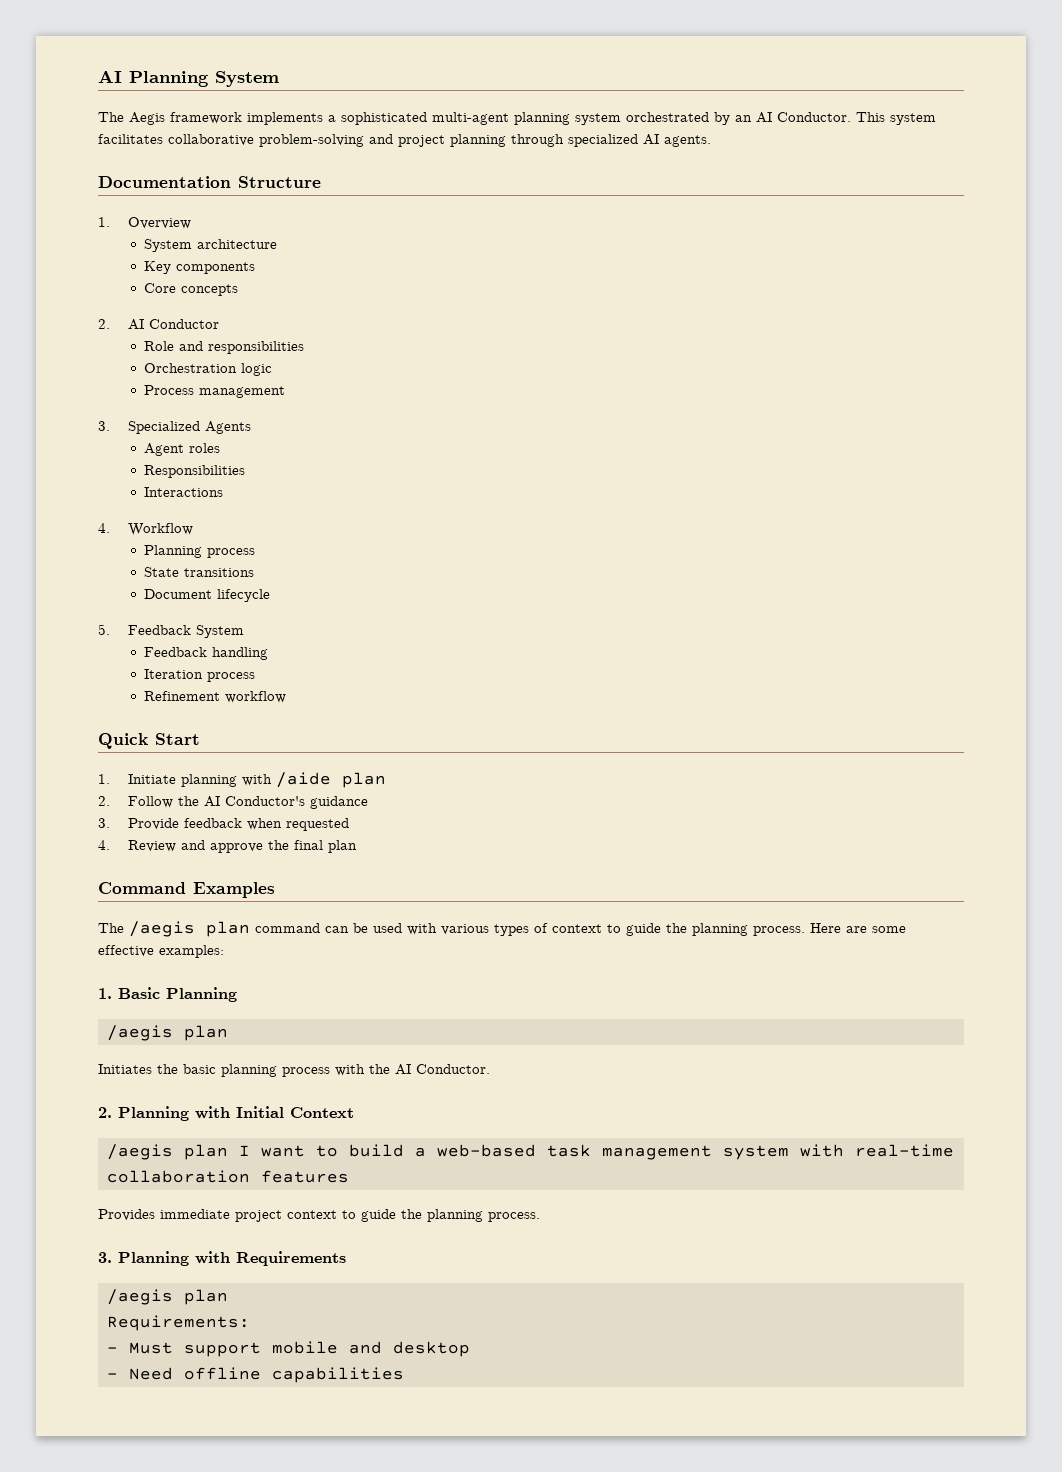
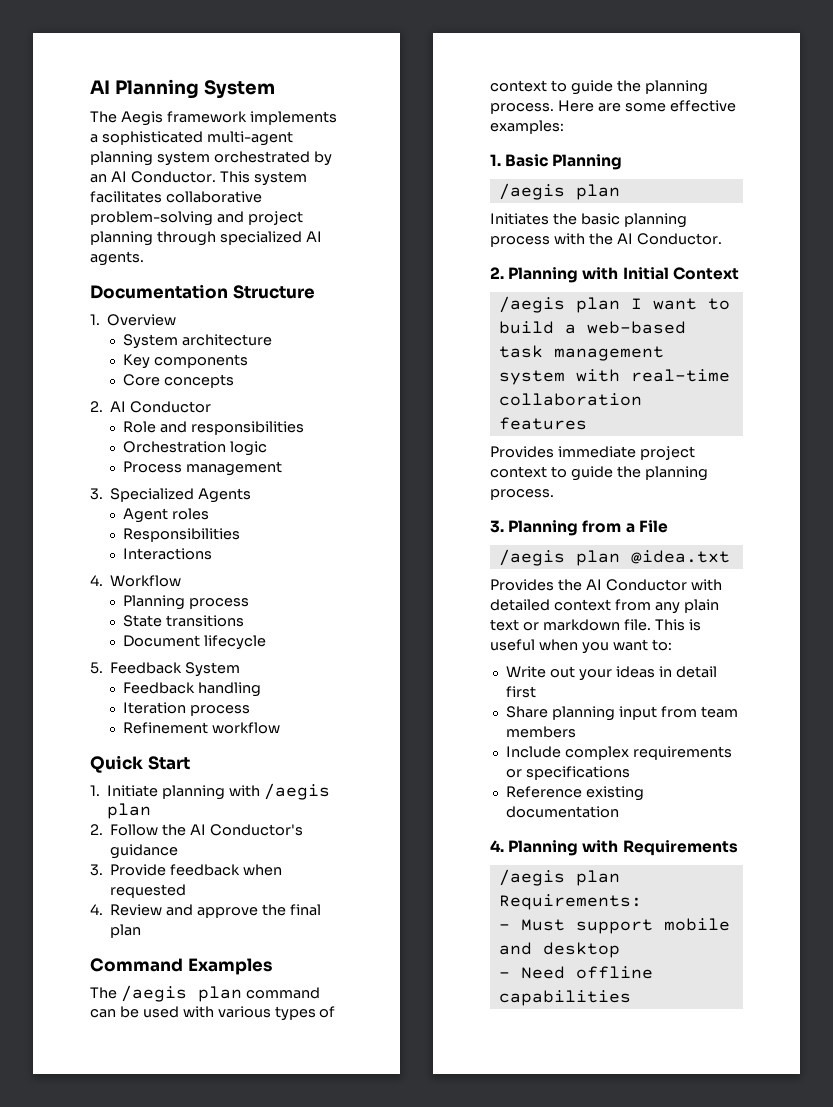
[275,772,331,788] /aide -> [263,783,330,800] /aegis
(189, 1258) none -> [582,520,668,533] [498,549,730,566] [490,579,722,591] [490,599,719,614] [490,619,701,631] [490,639,672,654] [505,666,717,681] [505,686,536,698] [505,706,738,721] [505,726,576,738] [505,746,732,760] [505,766,630,780] [505,786,644,801] [505,806,619,818] [490,840,579,856] from a File // /aegis plan @idea.txt // Provides the AI Conductor with detailed context from any plain text or markdown file. This is useful when you want to: // Write out your ideas in detail first // Share planning input from team members // Include complex requirements or specifications // Reference existing documentation // 4. Planning

